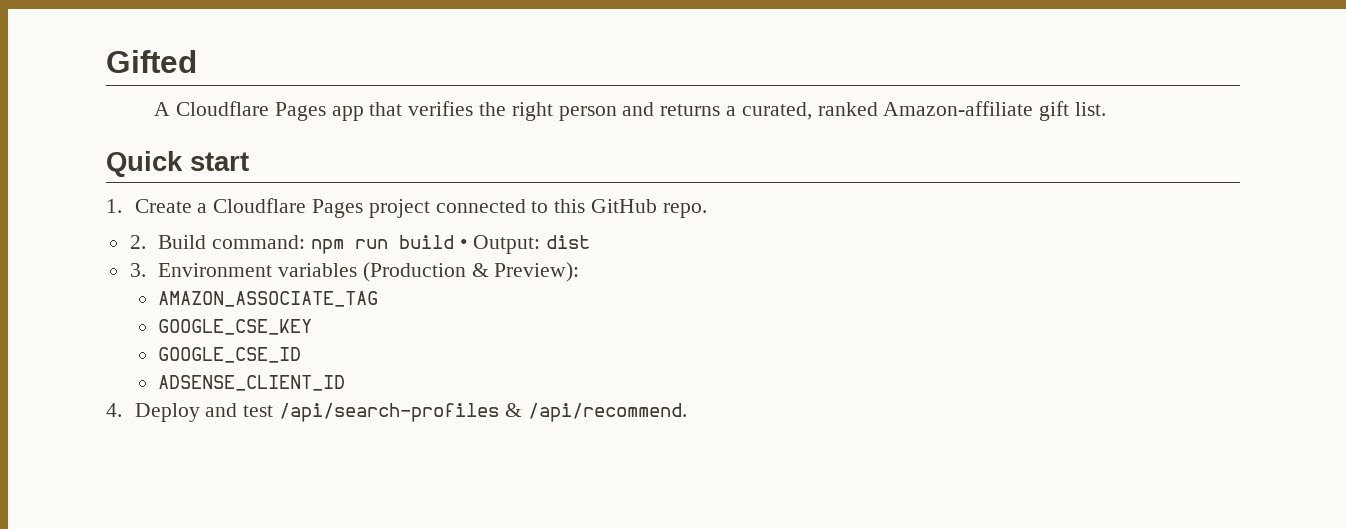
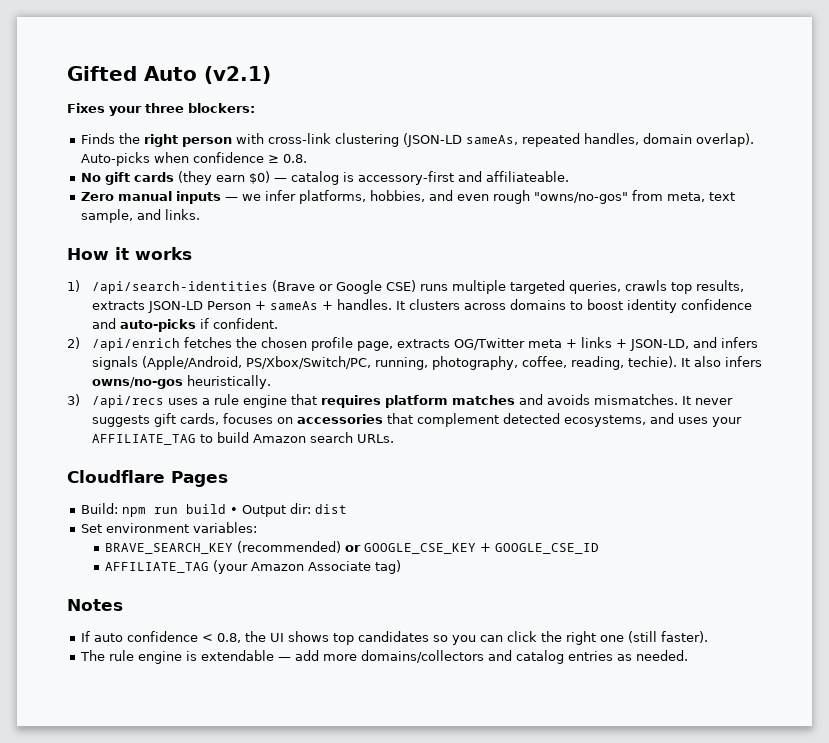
[154,101,1107,121] [106,151,249,177] [106,198,707,218] [129,235,306,249] // A Cloudflare Pages app that verifies the right person and returns a curated, ranked Amazon-affiliate gift list. // Quick start // 1. Create a Cloudflare Pages project connected to this GitHub repo. // 2. Build command: -> [144,66,271,84] [67,103,255,116] [80,133,754,147] [80,152,307,166] [80,171,569,185] [80,190,735,204] [80,209,200,223] [67,247,192,260] [67,280,744,294] [91,299,752,313] [91,318,278,332] [67,337,758,351] [91,356,762,370] [91,375,271,389] [67,394,733,408] [91,413,742,427] [91,432,394,445] [67,470,228,487] [80,503,118,514] Auto (v2.1) // Fixes your three blockers: // Finds the right person with cross-link clustering (JSON-LD sameAs, repeated handles, domain overlap). Auto-picks when confidence ≥ 0.8. // No gift cards (they earn $0) — catalog is accessory-first and affiliateable. // Zero manual inputs — we infer platforms, hobbies, and even rough "owns/no-gos" from meta, text sample, and links. // How it works // 1) /api/search-identities (Brave or Google CSE) runs multiple targeted queries, crawls top results, extracts JSON-LD Person + sameAs + handles. It clusters across domains to boost identity confidence and auto-picks if confident. // 2) /api/enrich fetches the chosen profile page, extracts OG/Twitter meta + links + JSON-LD, and infers signals (Apple/Android, PS/Xbox/Switch/PC, running, photography, coffee, reading, techie). It also infers owns/no-gos heuristically. // 3) /api/recs uses a rule engine that requires platform matches and avoids mismatches. It never suggests gift cards, focuses on accessories that complement detected ecosystems, and uses your AFFILIATE_TAG to build Amazon search URLs. // Cloudflare Pages // Build:
[473,235,541,254] Output: -> [241,503,311,517] Output dir:
[129,262,580,282] [158,291,379,307] 3. Environment variables (Production & Preview): // AMAZON_ASSOCIATE_TAG // -> [80,522,257,533] [105,541,362,554] Set environment variables: // BRAVE_SEARCH_KEY (recommended) or
(313, 327) // -> [480,543,492,552] +
[158,375,346,391] [106,403,687,422] ADSENSE_CLIENT_ID // 4. Deploy and test /api/search-profiles & /api/recommend. -> [105,560,402,574] [67,599,123,611] [80,631,708,645] [79,650,688,664] AFFILIATE_TAG (your Amazon Associate tag) // Notes // If auto confidence < 0.8, the UI shows top candidates so you can click the right one (still faster). // The rule engine is extendable — add more domains/collectors and catalog entries as needed.

